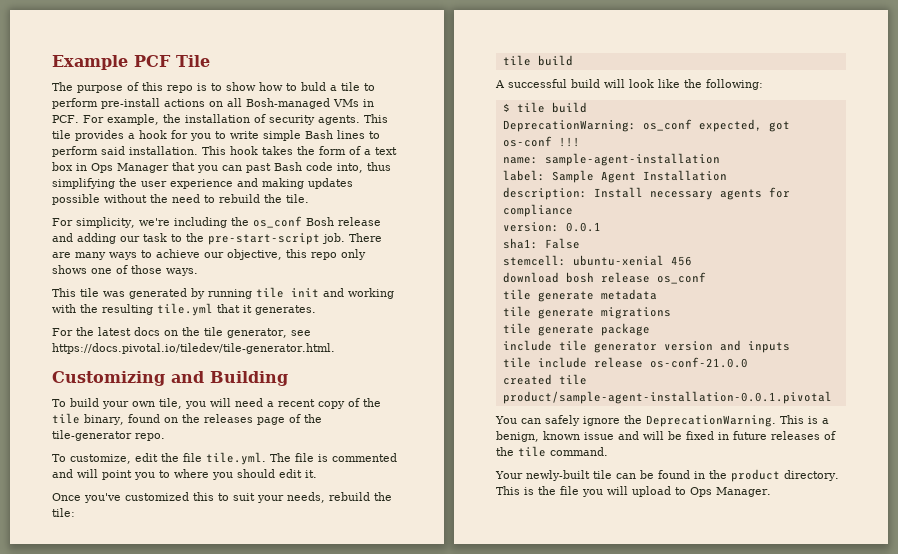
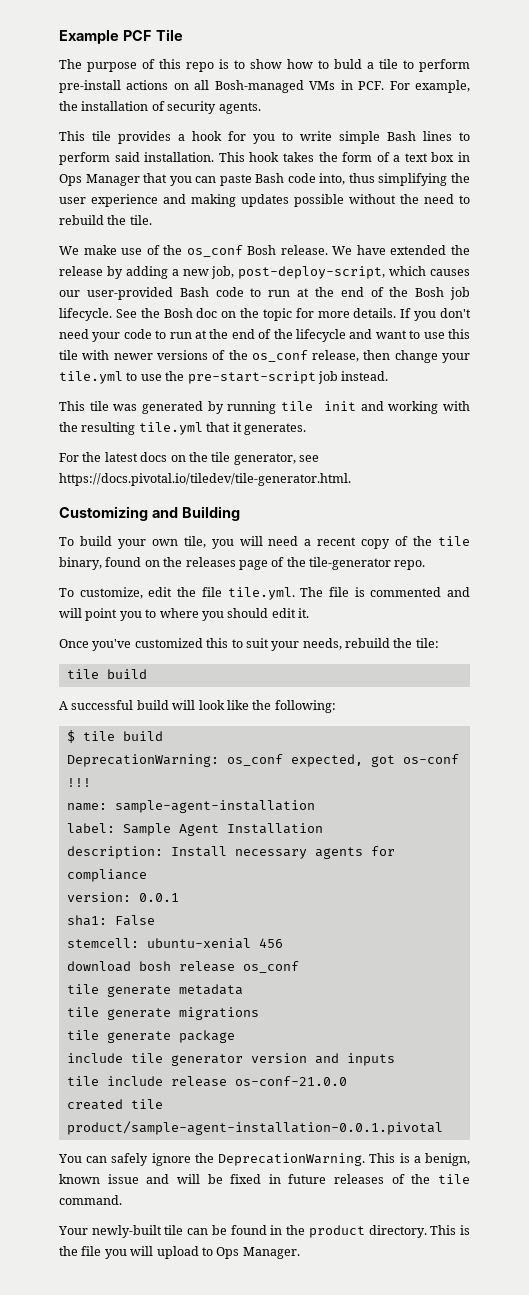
(360, 120) none -> (261, 108) //
[246,163,271,173] past -> [219,174,252,186] paste
[52,216,381,228] [52,233,382,245] [52,249,366,260] [52,265,198,276] For simplicity, we're including the os_conf Bosh release and adding our task to the pre-start-script job. There are many ways to achieve our objective, this repo only shows one of those ways. -> [59,245,471,257] [59,266,470,279] [59,287,470,300] [59,308,472,321] [59,329,470,342] [59,350,471,363] [59,371,389,384] We make use of the os_conf Bosh release. We have extended the release by adding a new job, post-deploy-script, which causes our user-provided Bash code to run at the end of the Bosh job lifecycle. See the Bosh doc on the topic for more details. If you don't need your code to run at the end of the lifecycle and want to use this tile with newer versions of the os_conf release, then change your tile.yml to use the pre-start-script job instead.

